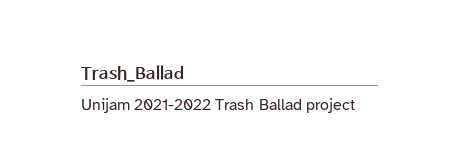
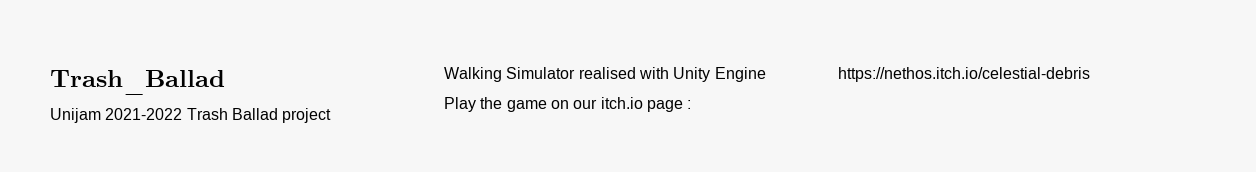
(355, 105) none -> [444,67,766,82] [444,97,692,112] [838,67,1090,82] // Walking Simulator realised with Unity Engine // Play the game on our itch.io page : https://nethos.itch.io/celestial-debris

